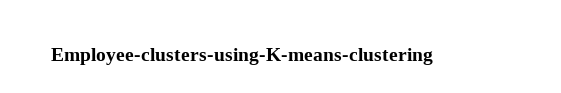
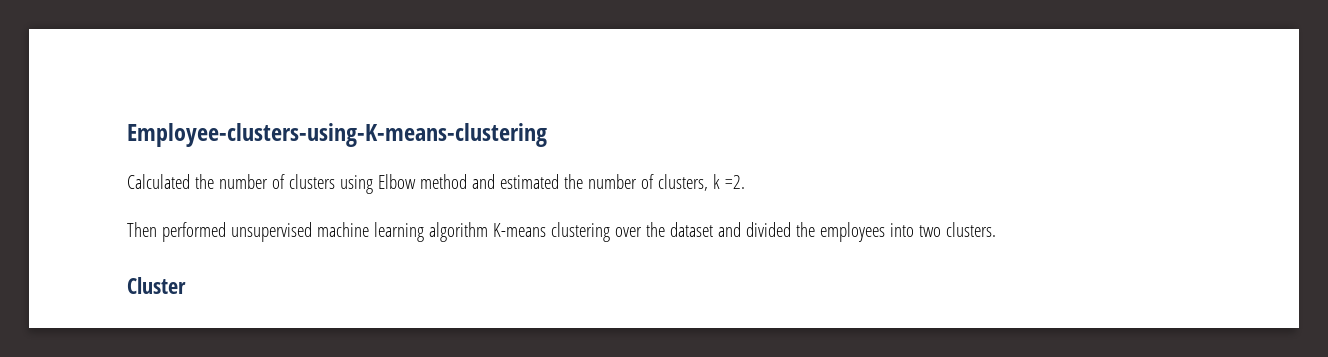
(433, 56) none -> [127,174,745,194] [127,222,996,242] [127,277,186,294] // Calculated the number of clusters using Elbow method and estimated the number of clusters, k =2. // Then performed unsupervised machine learning algorithm K-means clustering over the dataset and divided the employees into two clusters. // Cluster

